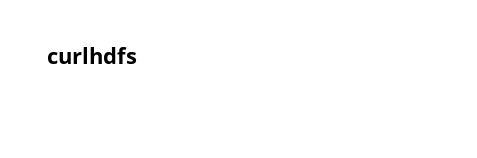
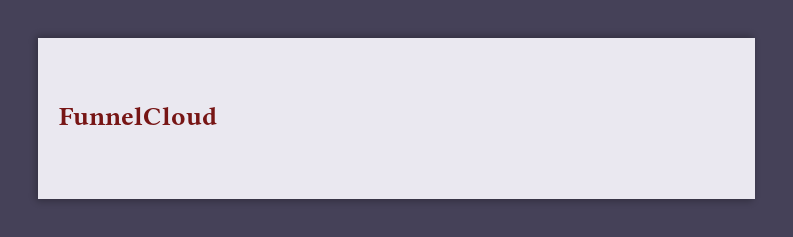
[47,47,137,64] curlhdfs -> [59,107,217,125] FunnelCloud

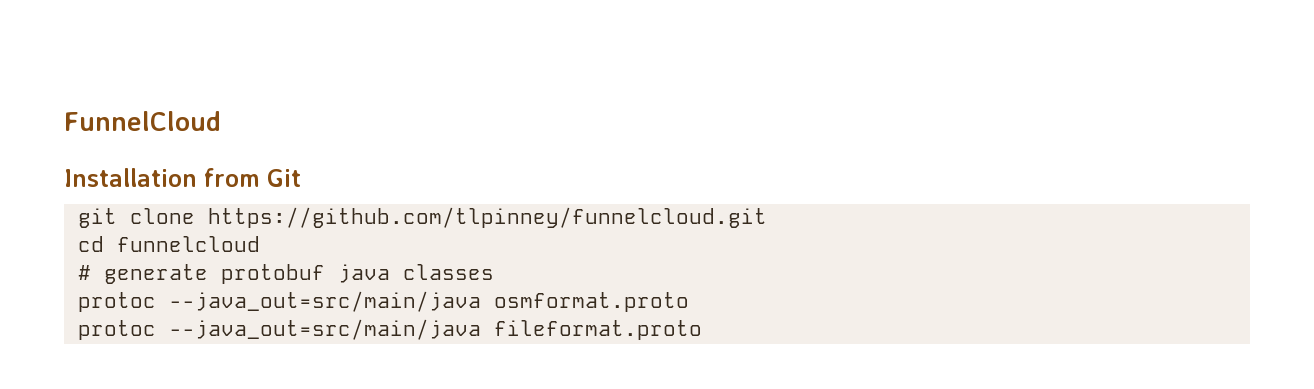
(217, 116) none -> [64,168,301,187] [77,207,767,228] [77,236,260,252] [77,264,494,284] [77,291,689,312] [77,319,702,340] // Installation from Git // git clone https://github.com/tlpinney/funnelcloud.git // cd funnelcloud // # generate protobuf java classes // protoc --java_out=src/main/java osmformat.proto // protoc --java_out=src/main/java fileformat.proto

